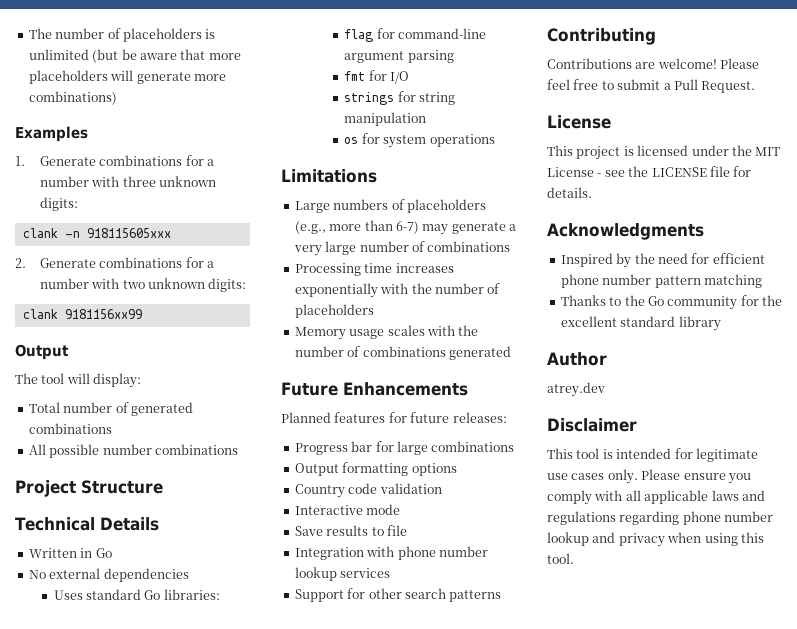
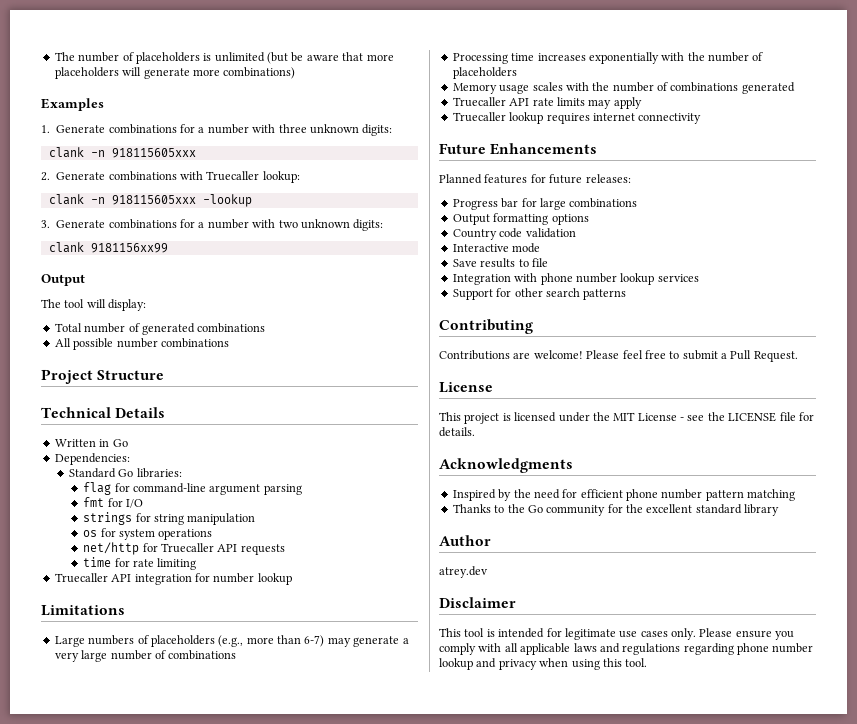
(183, 262) none -> [180,171,300,183] [48,194,252,207] [41,219,177,229] with Truecaller lookup: // clank -n 918115605xxx -lookup // 3. Generate combinations
[28,568,189,582] [53,589,141,600] No external dependencies // Uses standard -> [54,453,130,465] [69,468,117,478] Dependencies: // Standard
(495, 140) none -> [83,542,285,555] [83,557,197,570] [54,573,292,585] // net/http for Truecaller API requests // time for rate limiting // Truecaller API integration for number lookup
(511, 353) none -> [452,97,642,109] [452,112,702,124] // Truecaller API rate limits may apply // Truecaller lookup requires internet connectivity

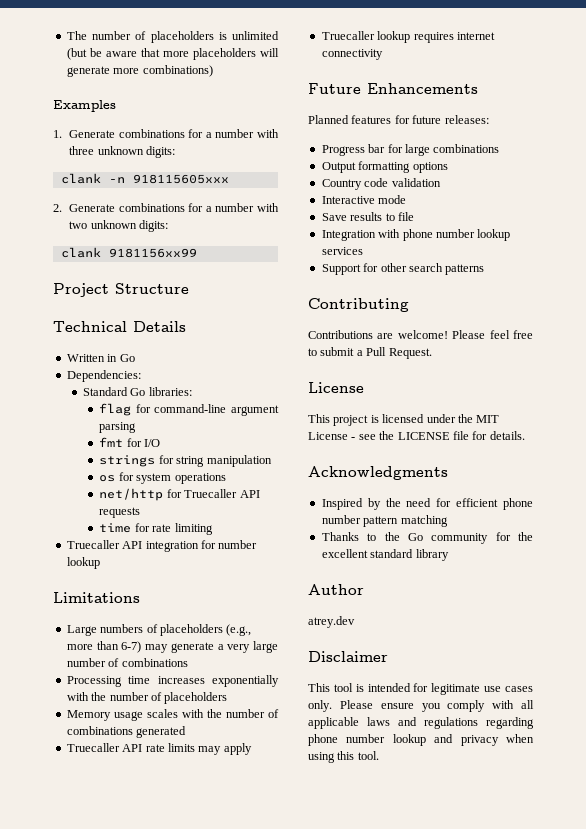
[180,171,300,183] [48,194,252,207] [41,219,177,229] with Truecaller lookup: // clank -n 918115605xxx -lookup // 3. Generate combinations -> (185, 207) none
[41,274,85,286] [41,299,147,311] [54,323,266,335] [54,338,229,350] // Output // The tool will display: // Total number of generated combinations // All possible number combinations -> (197, 253) none

